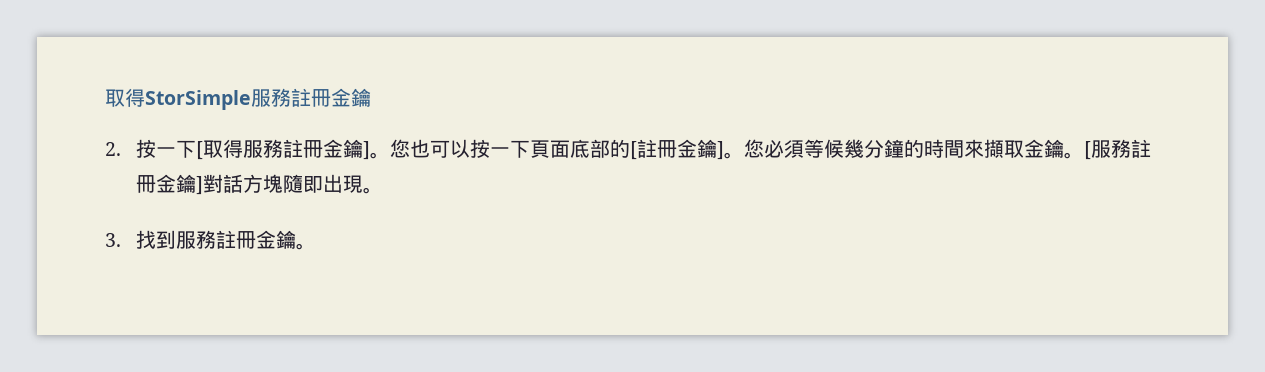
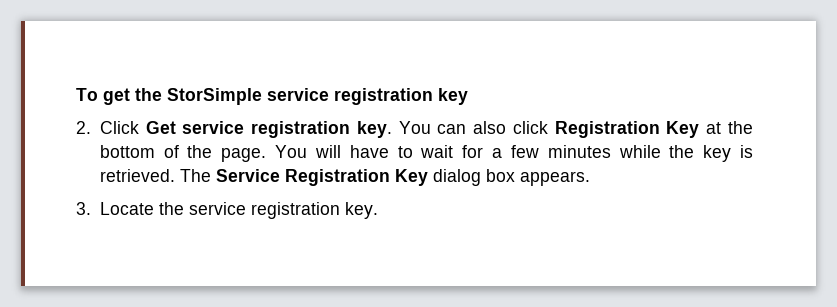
[105,88,371,110] [105,139,1152,160] [136,174,384,195] [105,230,317,250] 取得StorSimple服務註冊金鑰 // 2.按一下[取得服務註冊金鑰]。您也可以按一下頁面底部的[註冊金鑰]。您必須等候幾分鐘的時間來擷取金鑰。[服務註冊金鑰]對話方塊隨即出現。 // 3.找到服務註冊金鑰。 -> [76,88,468,105] [76,121,753,138] [99,145,753,162] [99,169,590,186] [76,202,378,219] To get the StorSimple service registration key // 2. Click Get service registration key. You can also click Registration Key at the bottom of the page. You will have to wait for a few minutes while the key is retrieved. The Service Registration Key dialog box appears. // 3. Locate the service registration key.

